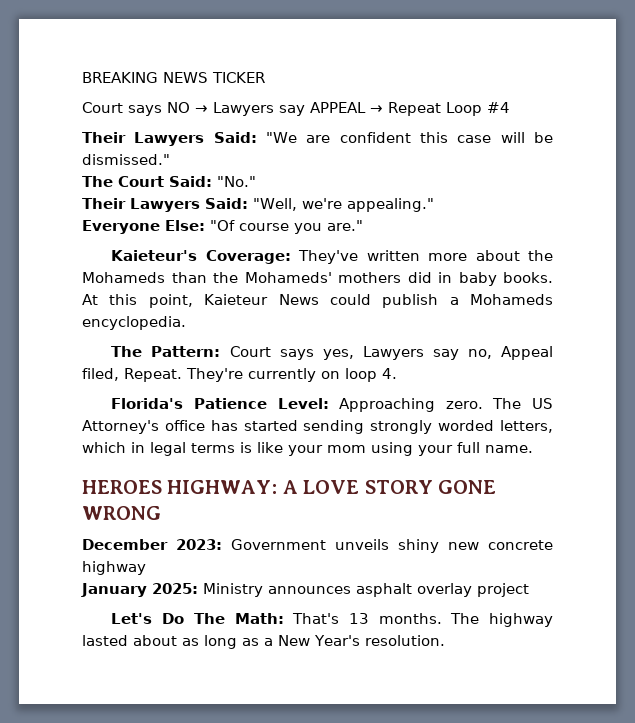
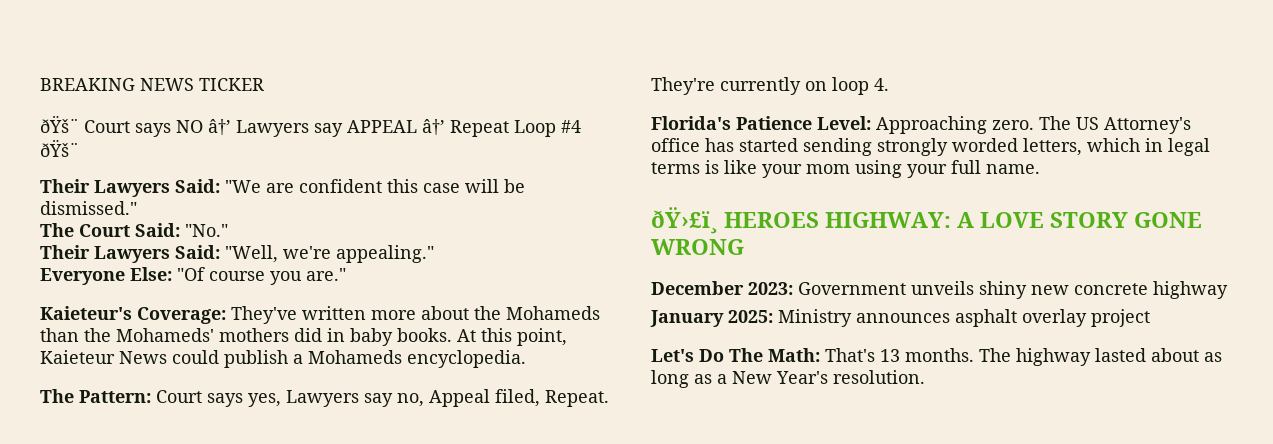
(265, 77) none -> [40,115,79,133] ðŸš¨
[195,105,208,113] → -> [208,119,231,135] â†’
[370,105,383,113] → -> [422,119,445,135] â†’
(510, 107) none -> [40,139,79,157] ðŸš¨
(533, 449) none -> [651,207,718,234] ðŸ›£ï¸

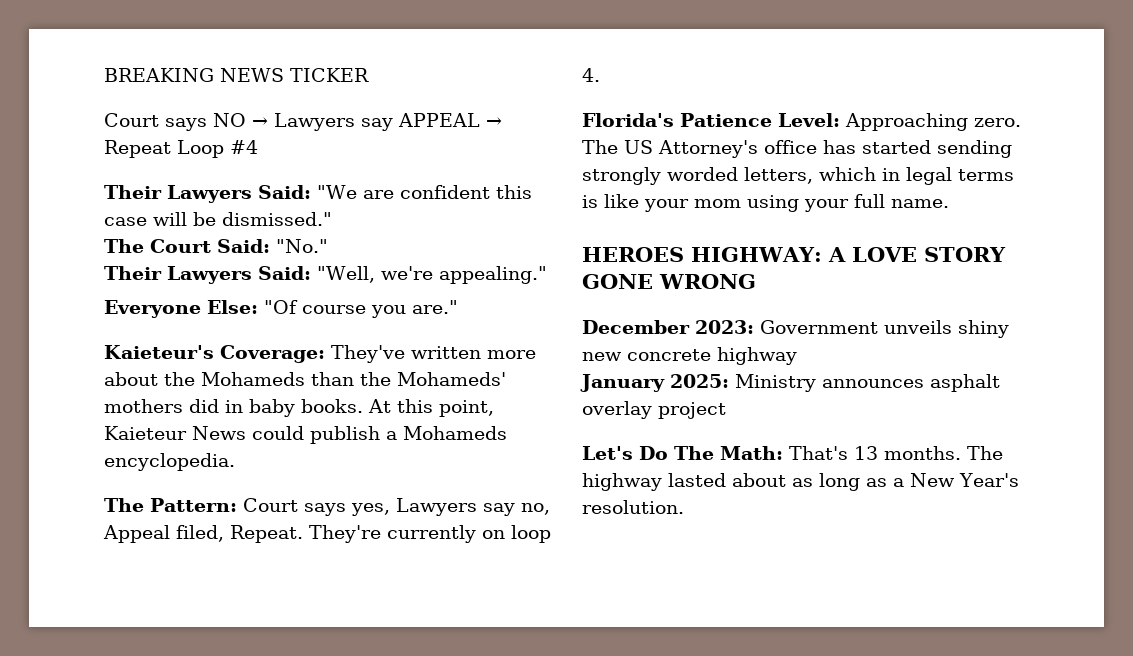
[40,115,79,133] ðŸš¨ -> (369, 75) none
[208,119,231,135] â†’ -> [252,117,268,127] →
[422,119,445,135] â†’ -> [486,117,502,127] →
[40,139,79,157] ðŸš¨ -> (258, 147) none
[651,207,718,234] ðŸ›£ï¸ -> (949, 203) none

